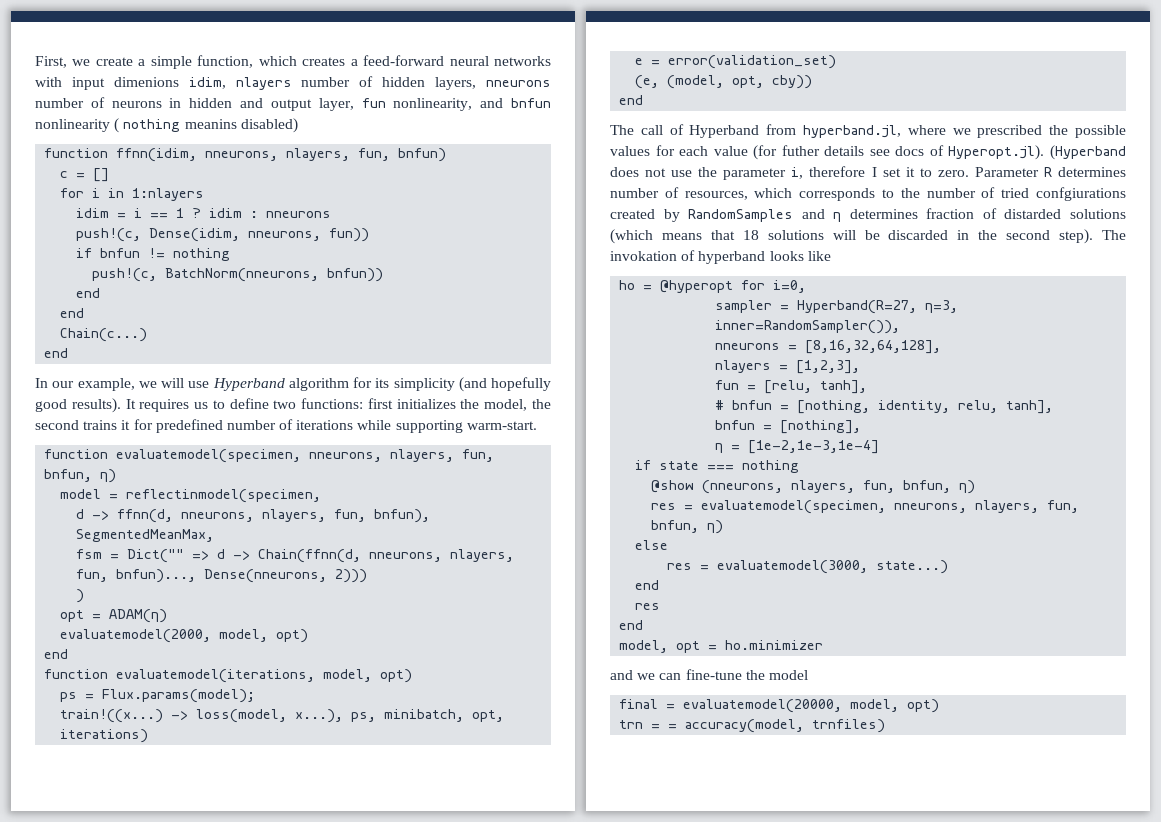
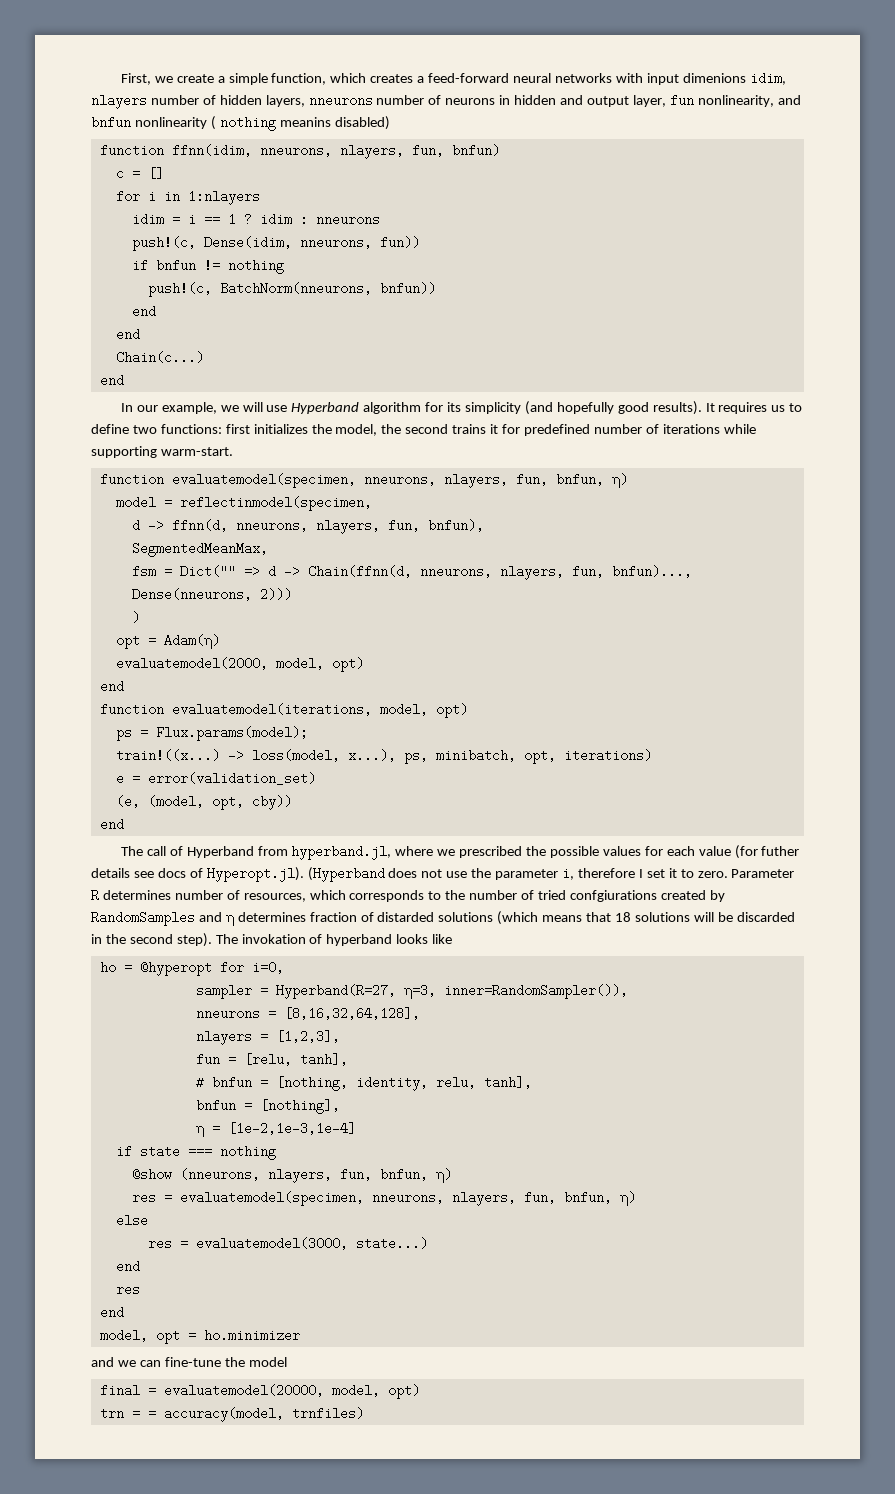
[109,609,168,623] ADAM(η) -> [163,634,220,649] Adam(η)

